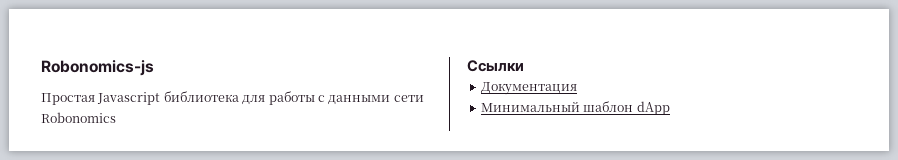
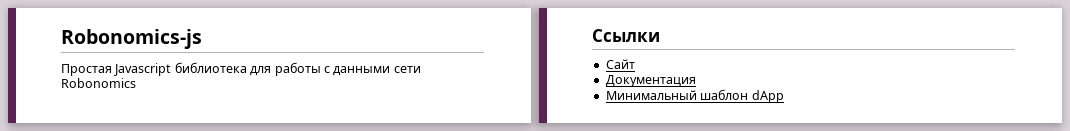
(524, 66) none -> [605,59,635,69] // Сайт

